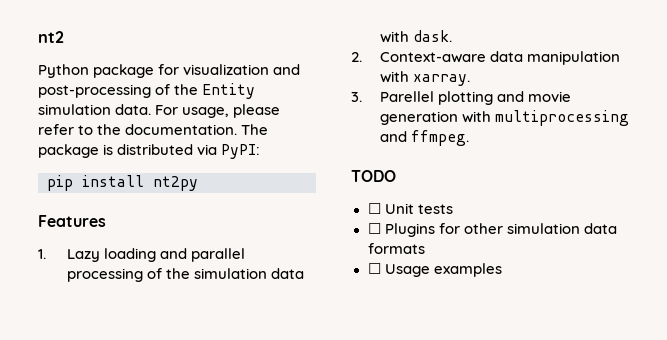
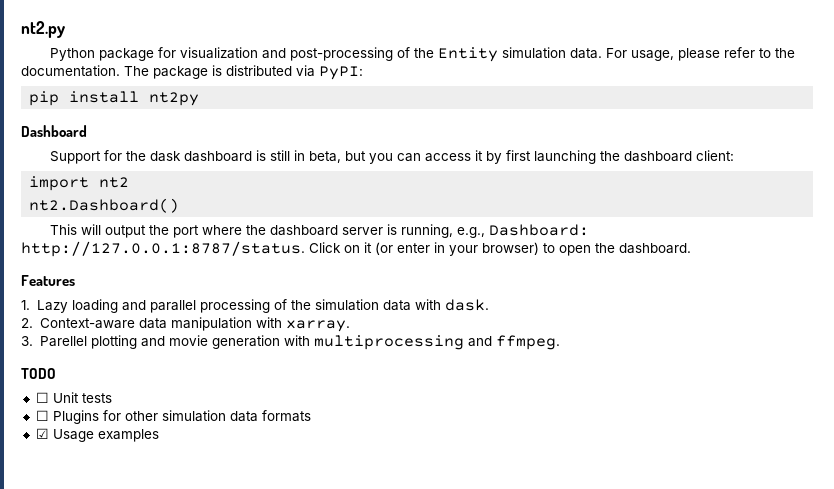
[38,31,64,43] nt2 -> [21,21,65,38] nt2.py
(198, 183) none -> [21,125,87,137] [49,150,734,164] [29,176,130,191] [29,198,180,213] [49,224,589,238] [21,241,691,257] // Dashboard // Support for the dask dashboard is still in beta, but you can access it by first launching the dashboard client: // import nt2 // nt2.Dashboard() // This will output the port where the dashboard server is running, e.g., Dashboard: http://127.0.0.1:8787/status. Click on it (or enter in your browser) to open the dashboard.
[367,263,381,274] ☐ -> [35,428,49,439] ☑

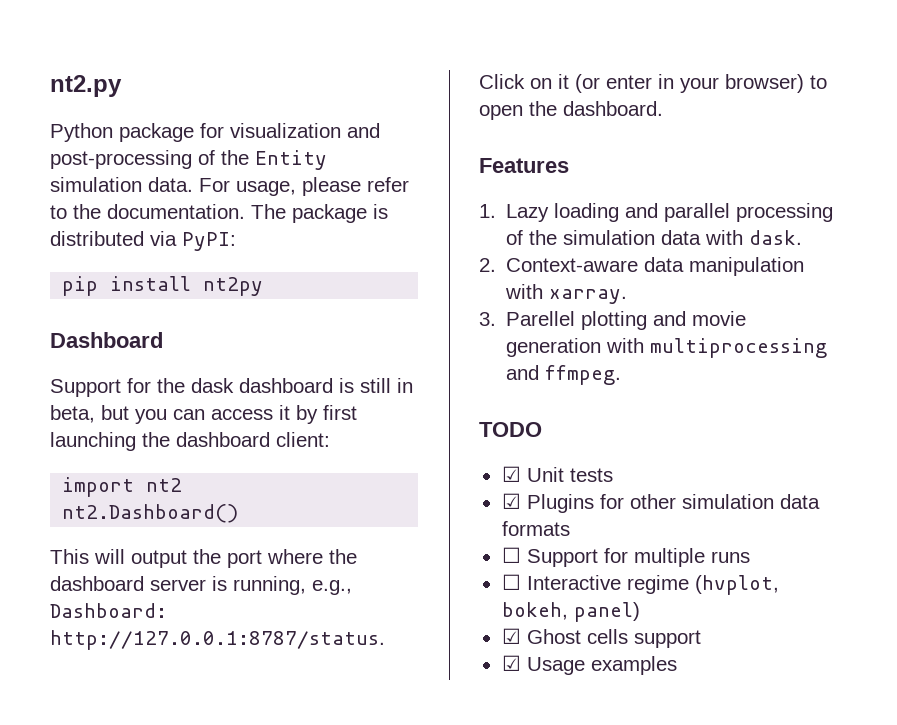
[35,392,49,403] ☐ -> [501,466,521,482] ☑
[35,410,49,421] ☐ -> [501,493,521,509] ☑
(311, 416) none -> [501,547,750,567] [501,574,779,595] [501,602,640,622] [501,628,701,648] // ☐ Support for multiple runs // ☐ Interactive regime (hvplot, bokeh, panel) // ☑ Ghost cells support

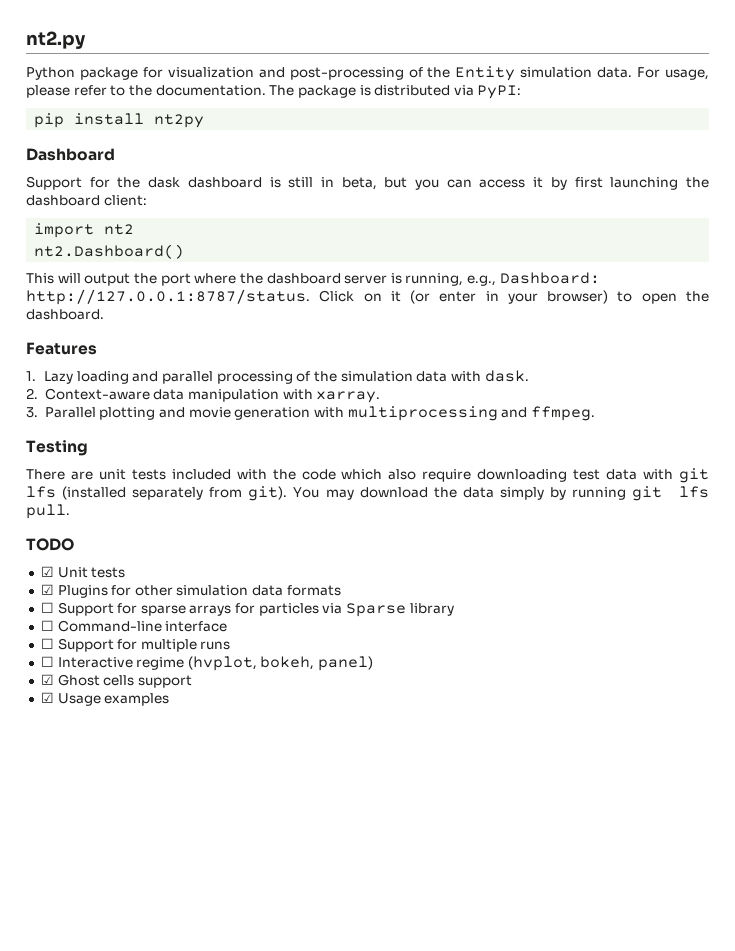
[506,311,576,326] Parellel -> [44,407,96,418] Parallel
(622, 375) none -> [26,440,88,456] [26,468,709,483] [26,486,710,501] [26,504,70,519] // Testing // There are unit tests included with the code which also require downloading test data with git lfs (installed separately from git). You may download the data simply by running git lfs pull.
(570, 528) none -> [40,602,454,617] [40,620,228,632] // ☐ Support for sparse arrays for particles via Sparse library // ☐ Command-line interface

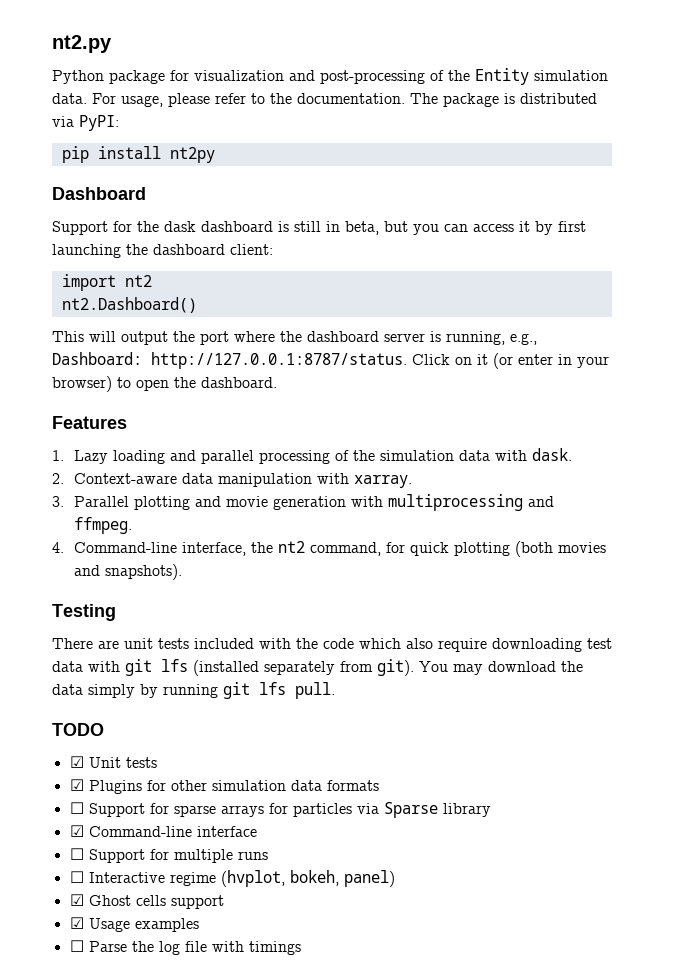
(595, 413) none -> [52,541,607,557] [74,564,183,580] // 4. Command-line interface, the nt2 command, for quick plotting (both movies and snapshots).
[40,620,54,631] ☐ -> [69,825,84,837] ☑
(170, 699) none -> [69,940,301,955] // ☐ Parse the log file with timings

